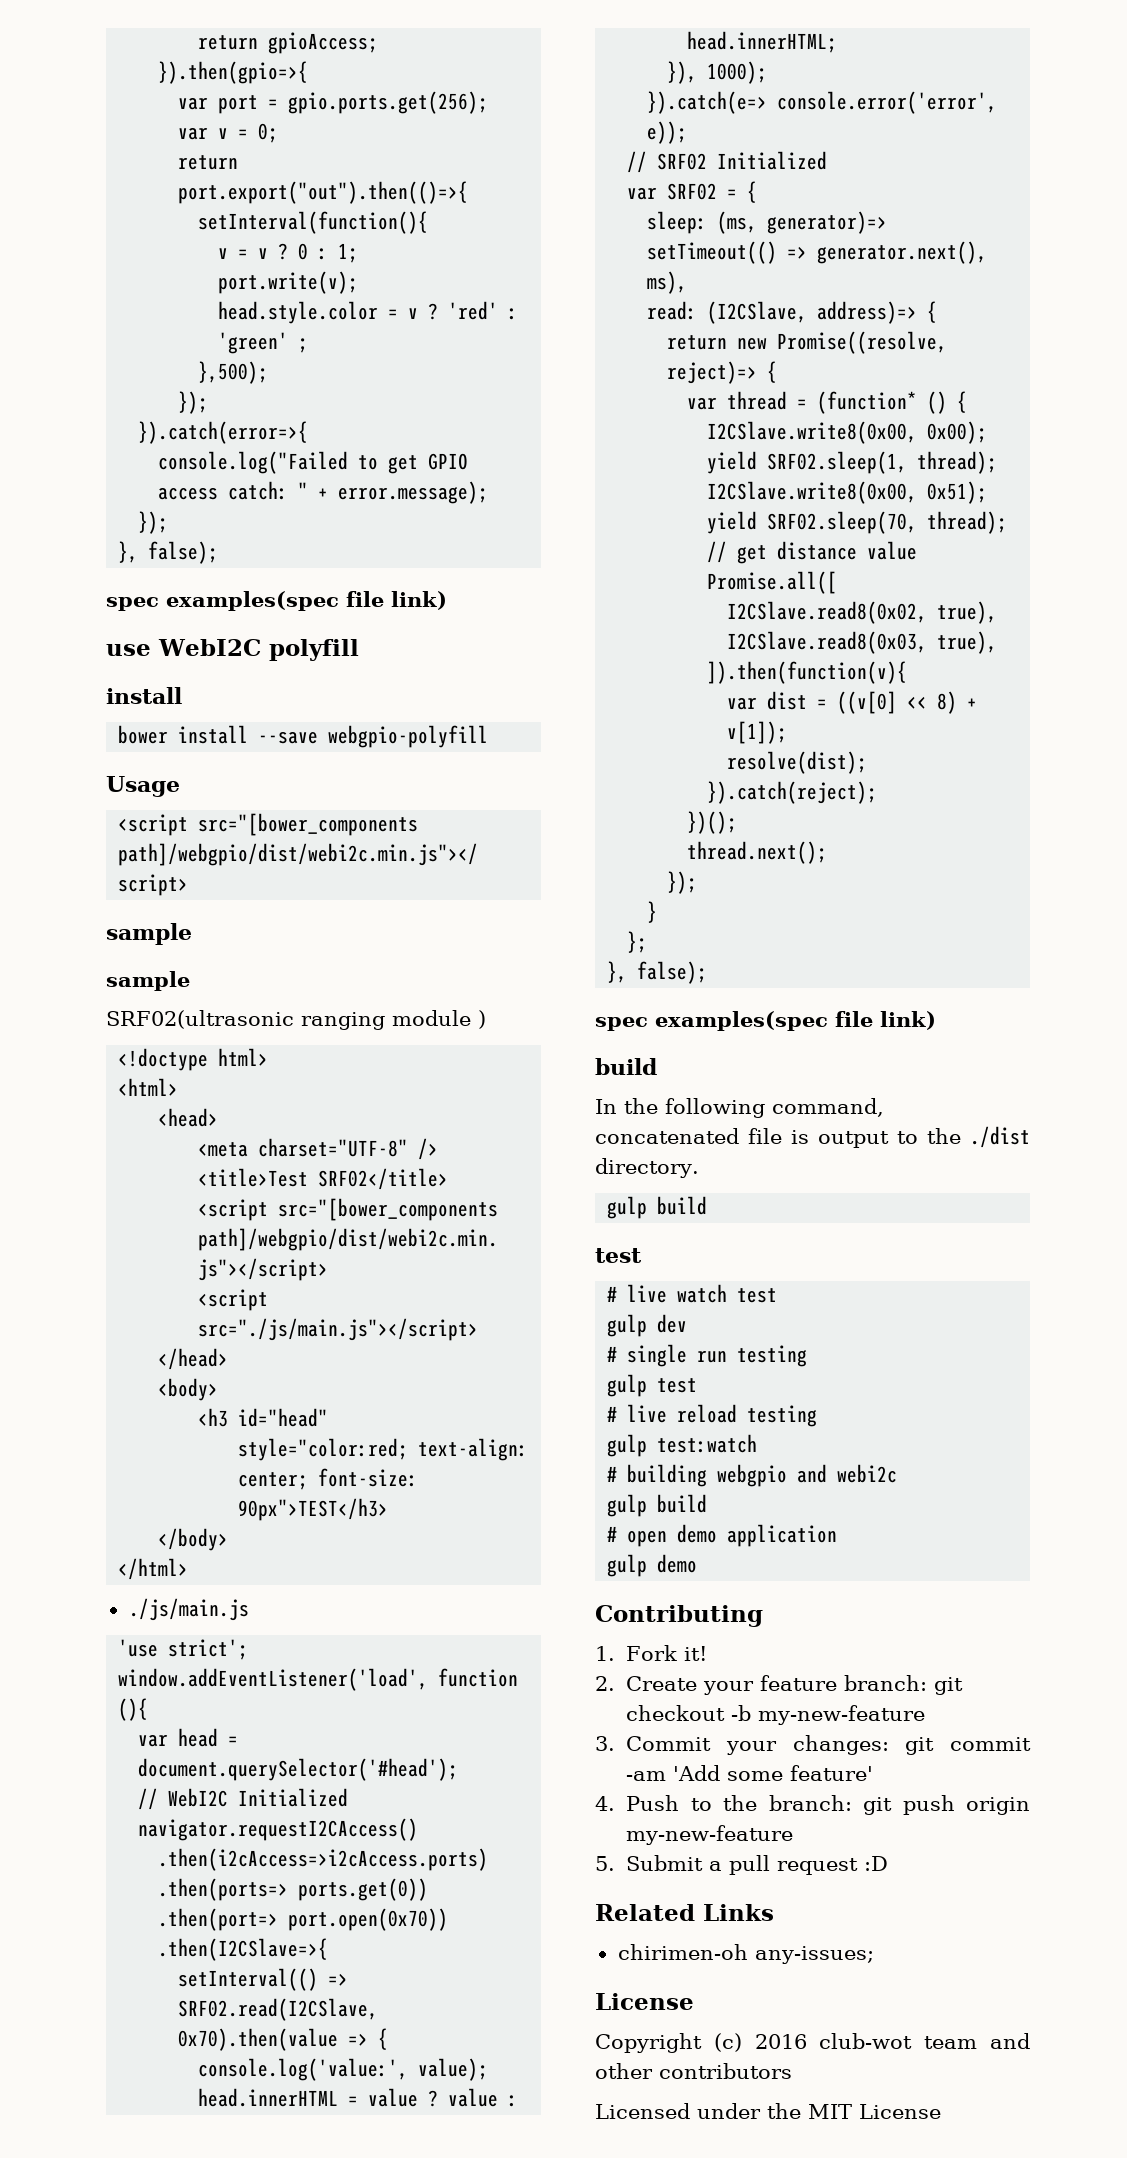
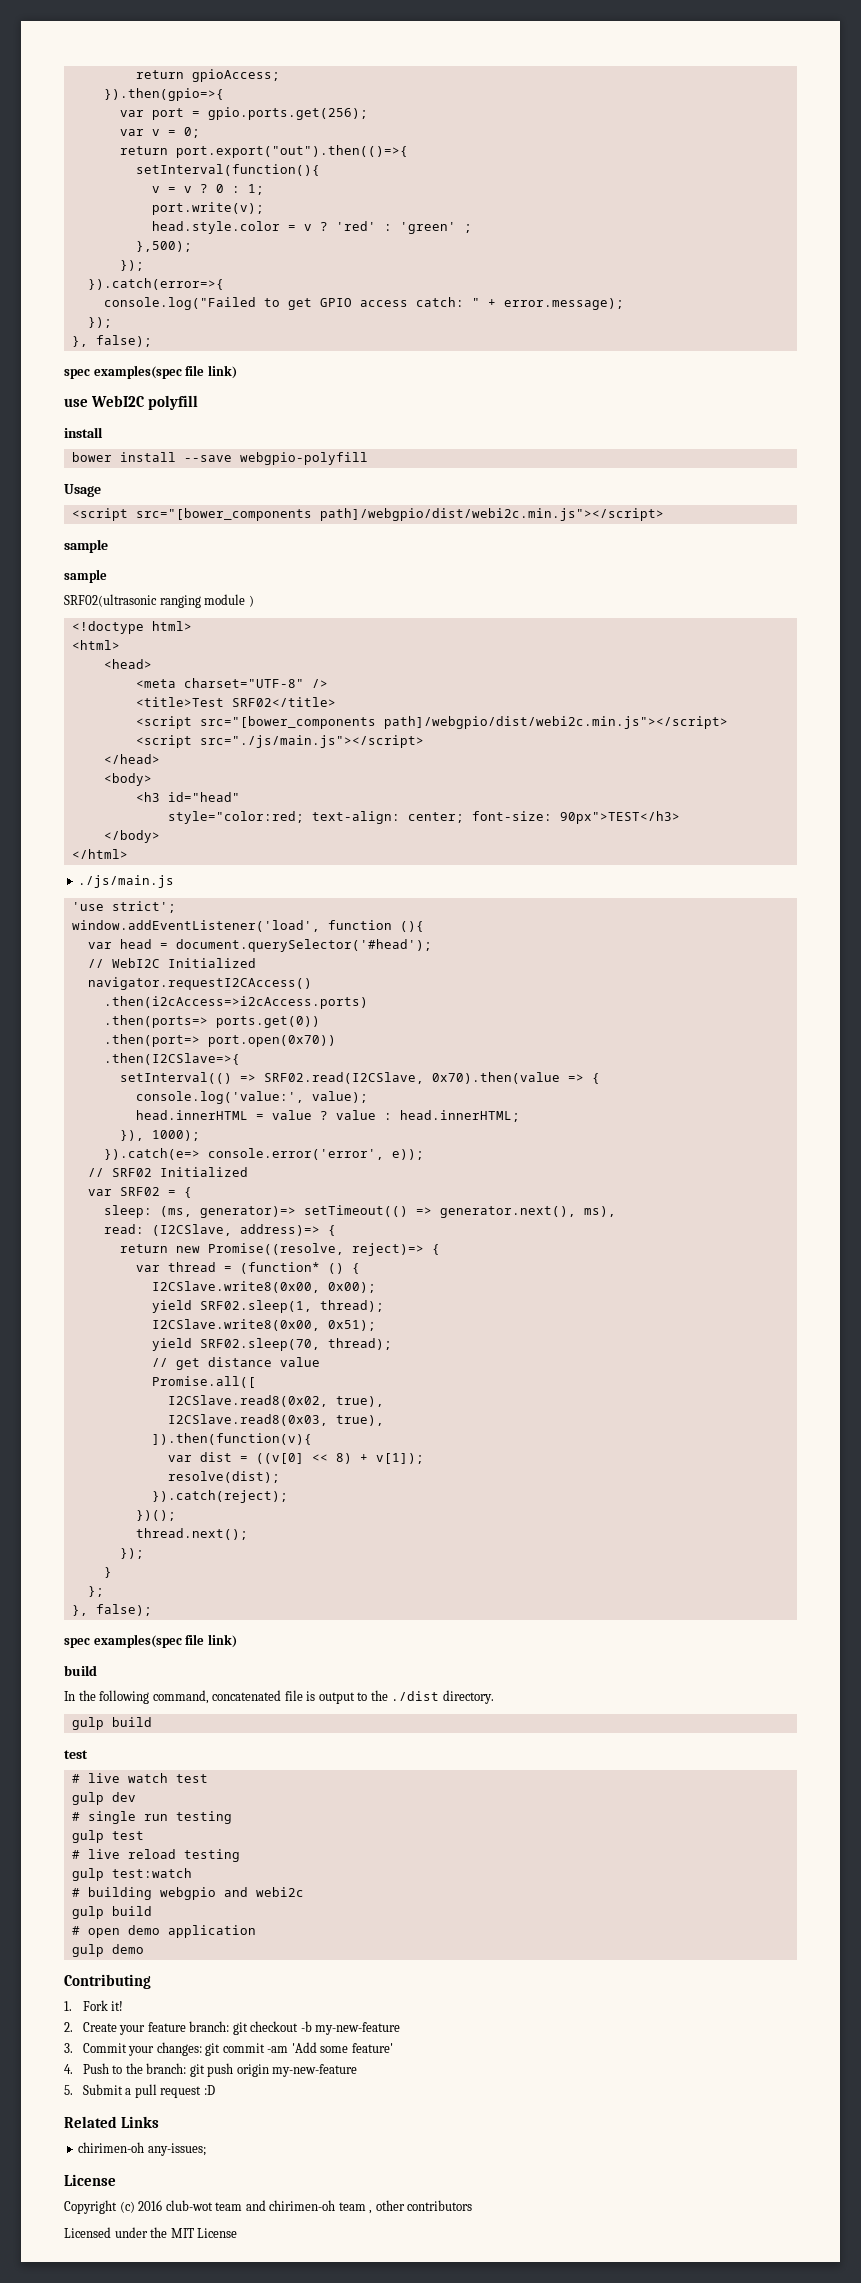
(1030, 2041) none -> [269,2200,373,2214] chirimen-oh team ,

